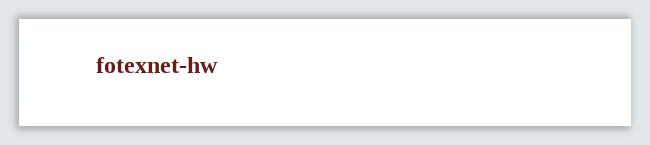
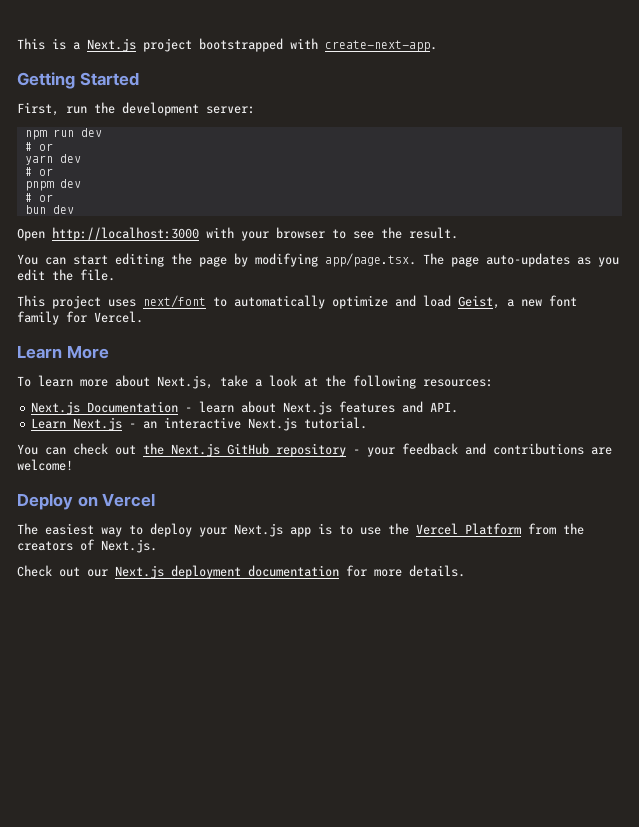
[96,57,218,73] fotexnet-hw -> [17,38,437,52] [17,72,139,89] [17,102,255,116] [24,128,102,140] [24,142,53,151] [24,154,81,165] [24,167,53,176] [24,179,81,191] [24,193,53,202] [24,205,74,214] [17,227,458,241] [17,253,619,267] [17,269,115,281] [17,295,577,309] [17,311,143,325] [17,345,109,359] [17,375,493,389] [31,401,459,415] [31,417,368,431] [17,443,612,457] [17,459,73,471] [17,493,156,510] [17,523,584,537] [17,539,157,553] [17,565,465,579] This is a Next.js project bootstrapped with create-next-app. // Getting Started // First, run the development server: // npm run dev // # or // yarn dev // # or // pnpm dev // # or // bun dev // Open http://localhost:3000 with your browser to see the result. // You can start editing the page by modifying app/page.tsx. The page auto-updates as you edit the file. // This project uses next/font to automatically optimize and load Geist, a new font family for Vercel. // Learn More // To learn more about Next.js, take a look at the following resources: // Next.js Documentation - learn about Next.js features and API. // Learn Next.js - an interactive Next.js tutorial. // You can check out the Next.js GitHub repository - your feedback and contributions are welcome! // Deploy on Vercel // The easiest way to deploy your Next.js app is to use the Vercel Platform from the creators of Next.js. // Check out our Next.js deployment documentation for more details.

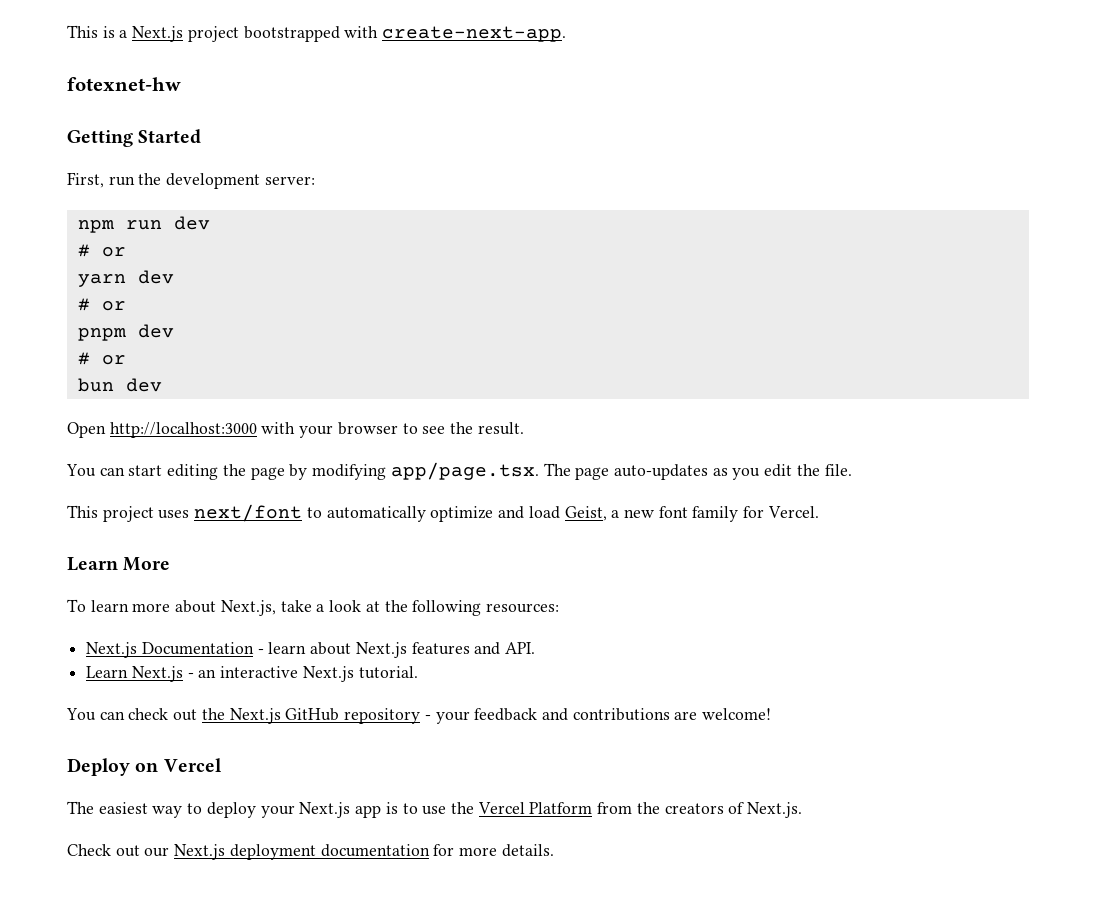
(437, 46) none -> [67,77,181,91] // fotexnet-hw

